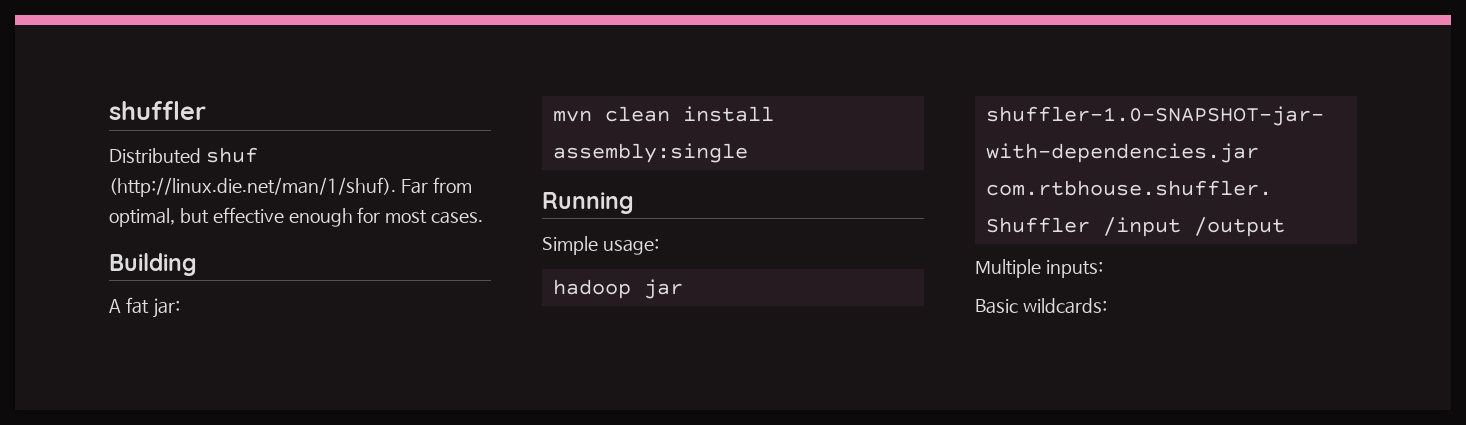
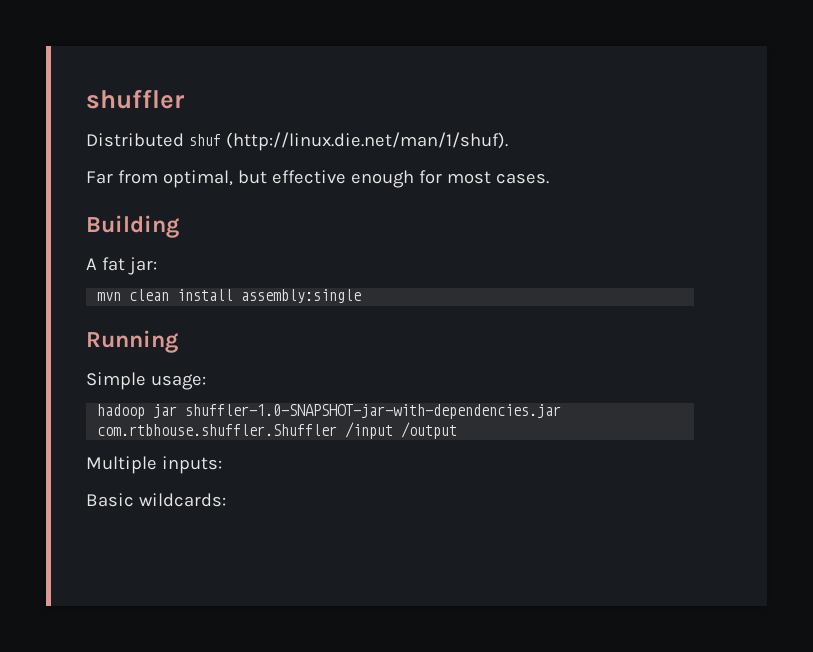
(396, 187) none -> (508, 141) //

